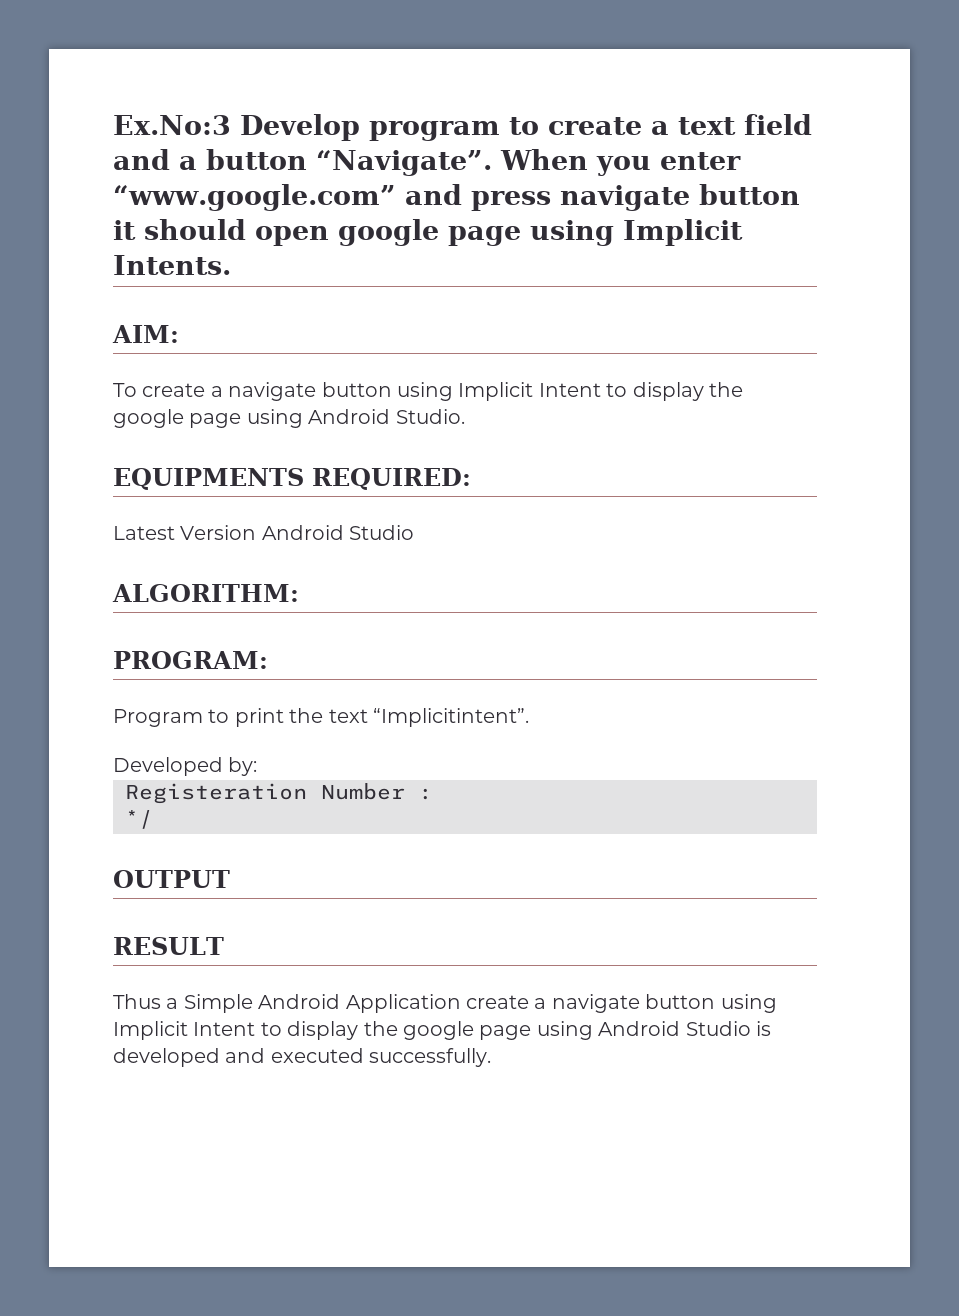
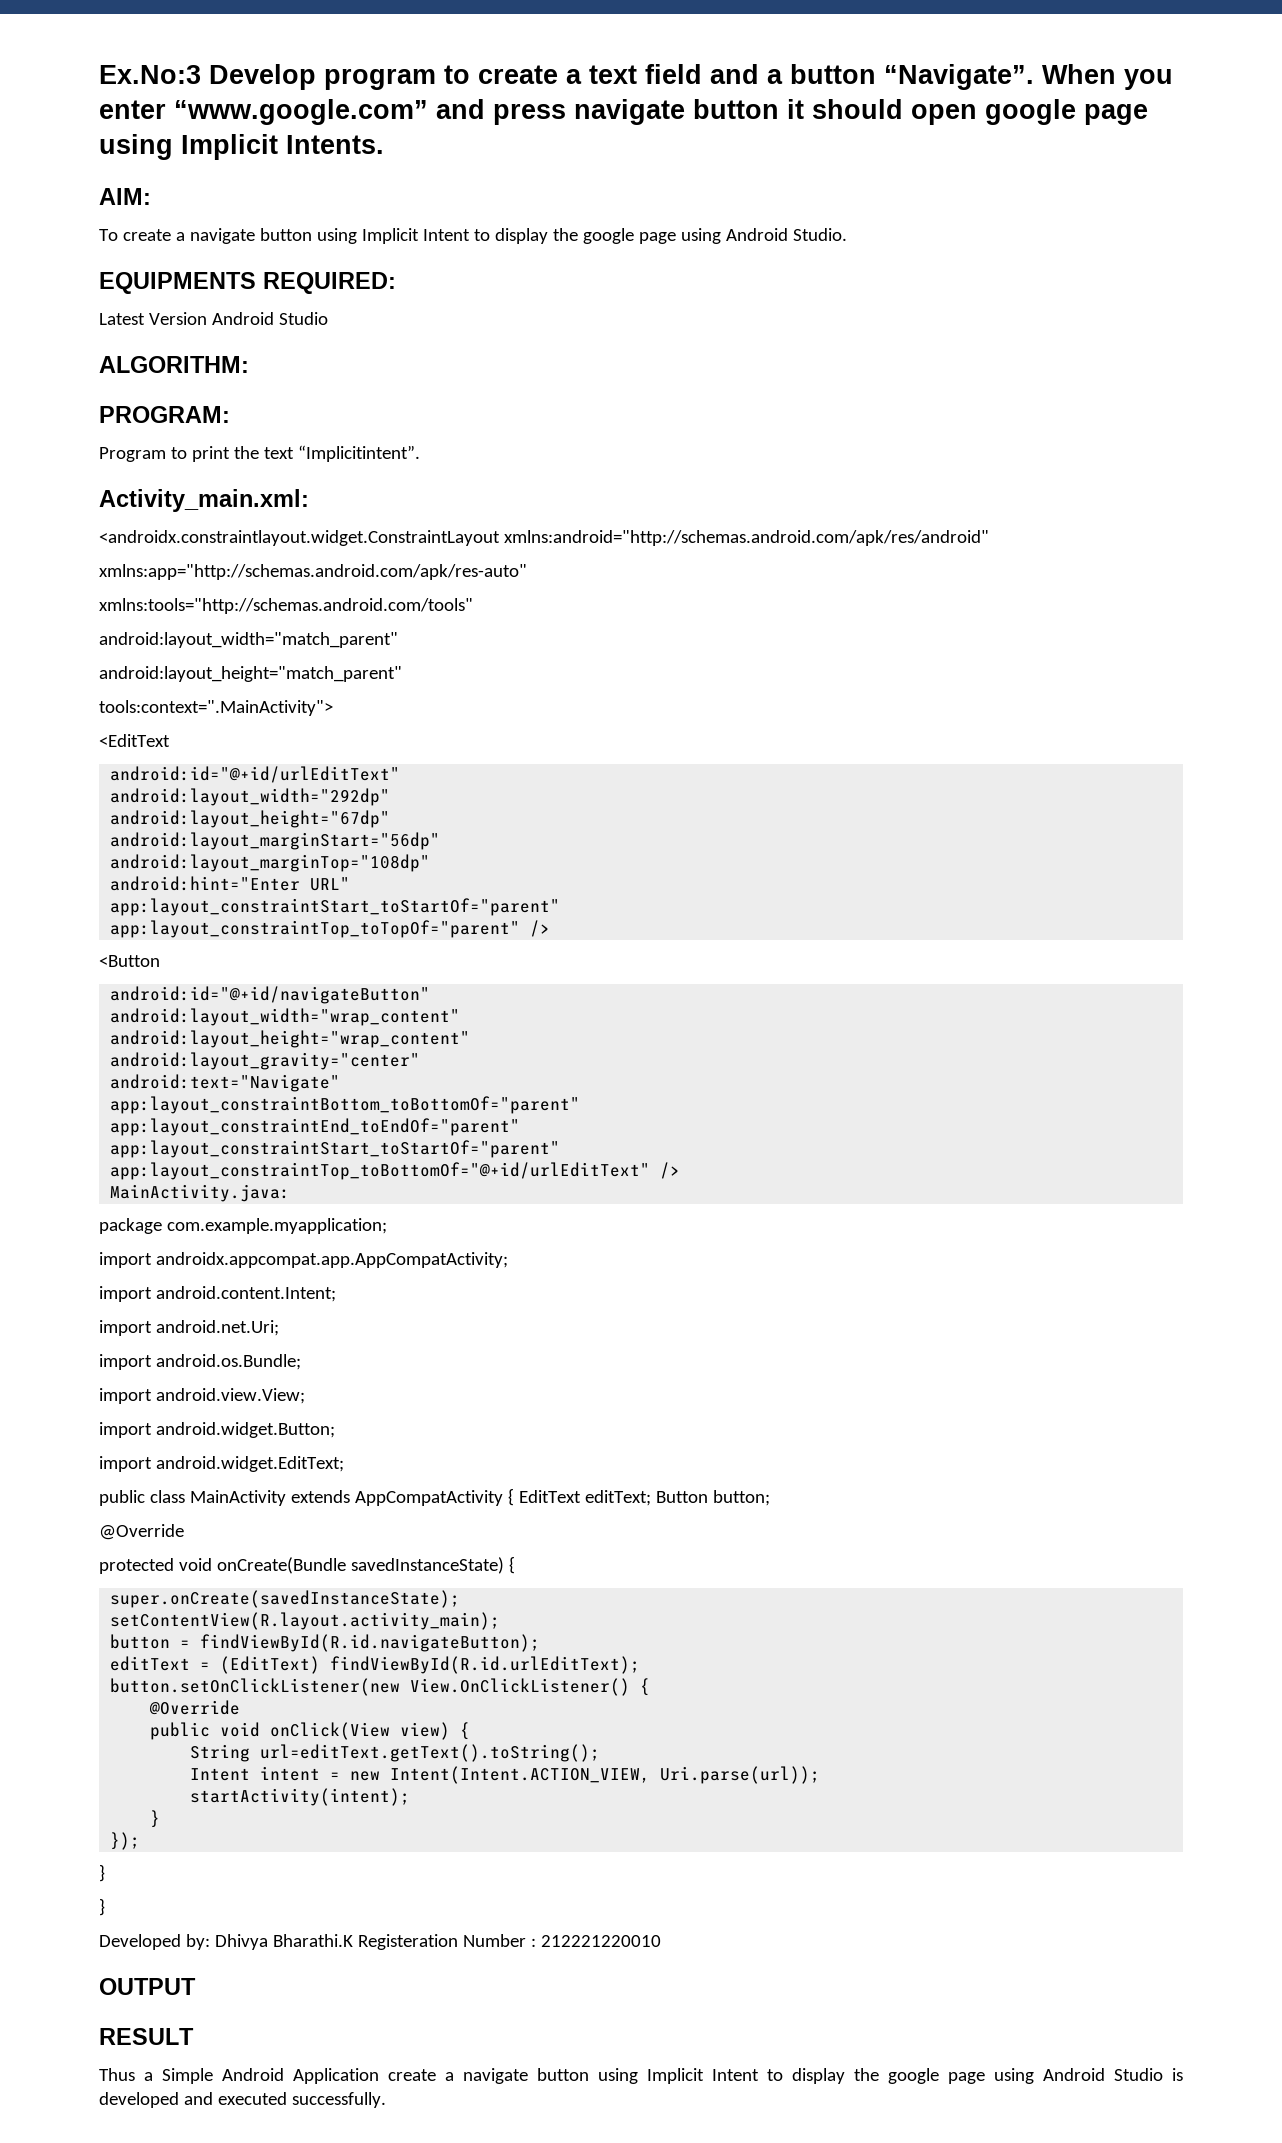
(529, 717) none -> [99,489,309,512] [99,530,989,546] [99,564,527,580] [99,598,473,614] [99,632,398,648] [99,666,402,682] [99,700,333,716] [99,734,170,747] [110,766,401,783] [110,788,391,806] [110,810,391,828] [110,832,441,850] [110,854,431,872] [110,876,351,891] [110,898,561,916] [110,920,551,938] [99,955,160,967] [110,986,431,1004] [110,1008,461,1026] [110,1030,471,1048] [110,1052,421,1070] [110,1074,341,1092] [110,1096,581,1114] [110,1118,521,1136] [110,1140,561,1158] [110,1162,681,1180] [110,1184,291,1202] [99,1218,387,1234] [99,1252,508,1268] [99,1286,336,1302] [99,1320,279,1336] [99,1354,301,1370] [99,1388,305,1404] [99,1422,335,1438] [99,1456,344,1472] [99,1488,770,1506] [99,1524,184,1540] [99,1556,515,1574] [110,1590,461,1608] [110,1612,501,1630] [110,1634,541,1652] [110,1656,641,1674] [110,1678,651,1696] [149,1700,241,1715] [150,1722,471,1740] [190,1744,601,1762] [190,1766,821,1784] [190,1788,411,1806] [150,1810,161,1828] [110,1832,141,1850] [99,1864,105,1882] [99,1898,105,1916] // Activity_main.xml: // <androidx.constraintlayout.widget.ConstraintLayout xmlns:android="http://schemas.android.com/apk/res/android" // xmlns:app="http://schemas.android.com/apk/res-auto" // xmlns:tools="http://schemas.android.com/tools" // android:layout_width="match_parent" // android:layout_height="match_parent" // tools:context=".MainActivity"> // <EditText // android:id="@+id/urlEditText" // android:layout_width="292dp" // android:layout_height="67dp" // android:layout_marginStart="56dp" // android:layout_marginTop="108dp" // android:hint="Enter URL" // app:layout_constraintStart_toStartOf="parent" // app:layout_constraintTop_toTopOf="parent" /> // <Button // android:id="@+id/navigateButton" // android:layout_width="wrap_content" // android:layout_height="wrap_content" // android:layout_gravity="center" // android:text="Navigate" // app:layout_constraintBottom_toBottomOf="parent" // app:layout_constraintEnd_toEndOf="parent" // app:layout_constraintStart_toStartOf="parent" // app:layout_constraintTop_toBottomOf="@+id/urlEditText" /> // MainActivity.java: // package com.example.myapplication; // import androidx.appcompat.app.AppCompatActivity; // import android.content.Intent; // import android.net.Uri; // import android.os.Bundle; // import android.view.View; // import android.widget.Button; // import android.widget.EditText; // public class MainActivity extends AppCompatActivity { EditText editText; Button button; // @Override // protected void onCreate(Bundle savedInstanceState) { // super.onCreate(savedInstanceState); // setContentView(R.layout.activity_main); // button = findViewById(R.id.navigateButton); // editText = (EditText) findViewById(R.id.urlEditText); // button.setOnClickListener(new View.OnClickListener() { // @Override // public void onClick(View view) { // String url=editText.getText().toString(); // Intent intent = new Intent(Intent.ACTION_VIEW, Uri.parse(url)); // startActivity(intent); // } // }); // } // }
(258, 766) // -> [214,1934,353,1950] Dhivya Bharathi.K
[125,810,153,829] // */ -> [540,1935,661,1947] 212221220010

